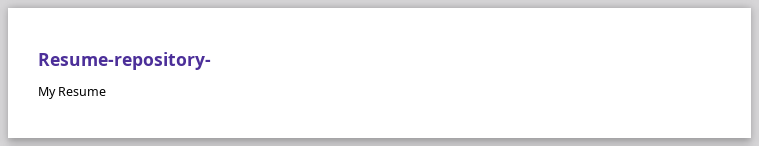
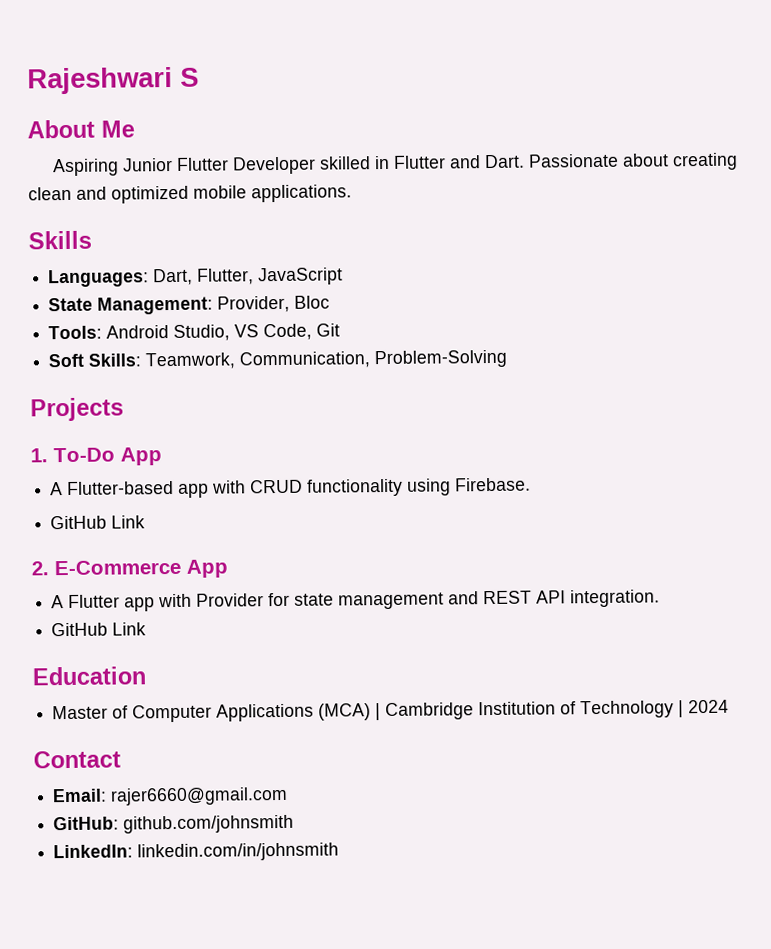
[38,52,211,70] [38,87,107,99] Resume-repository- // My Resume -> [27,66,199,95] [27,119,135,139] [52,152,738,177] [28,184,352,204] [28,230,92,250] [48,267,344,288] [48,295,331,315] [48,323,341,341] [48,349,508,370] [30,397,124,422] [30,447,162,466] [50,477,532,498] [50,515,146,530] [31,559,228,578] [51,589,661,612] [51,622,147,637] [32,666,146,686] [52,699,730,723] [33,750,121,769] [52,786,289,806] [53,814,295,834] [53,842,340,862] Rajeshwari S // About Me // Aspiring Junior Flutter Developer skilled in Flutter and Dart. Passionate about creating clean and optimized mobile applications. // Skills // Languages: Dart, Flutter, JavaScript // State Management: Provider, Bloc // Tools: Android Studio, VS Code, Git // Soft Skills: Teamwork, Communication, Problem-Solving // Projects // 1. To-Do App // A Flutter-based app with CRUD functionality using Firebase. // GitHub Link // 2. E-Commerce App // A Flutter app with Provider for state management and REST API integration. // GitHub Link // Education // Master of Computer Applications (MCA) | Cambridge Institution of Technology | 2024 // Contact // Email: rajer6660@gmail.com // GitHub: github.com/johnsmith // LinkedIn: linkedin.com/in/johnsmith

